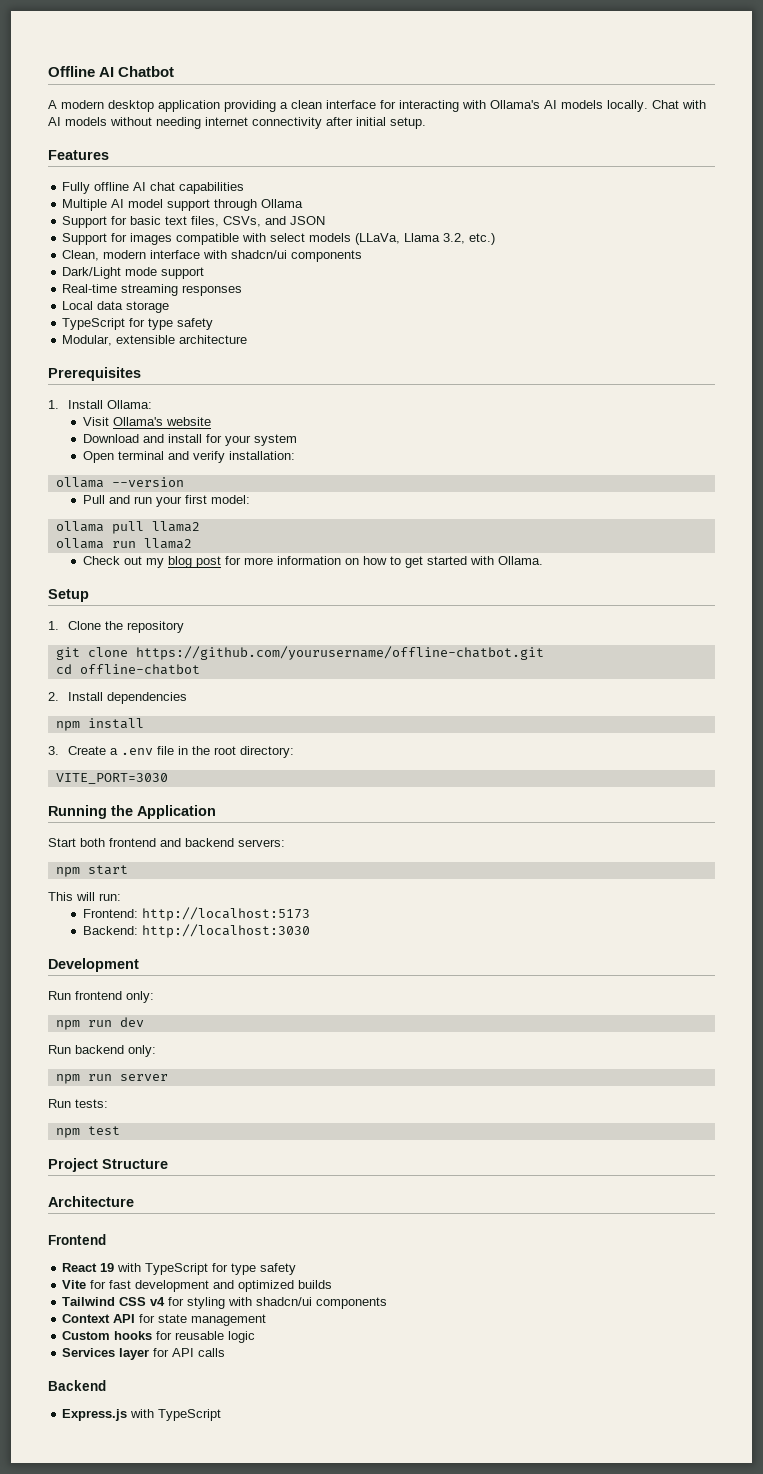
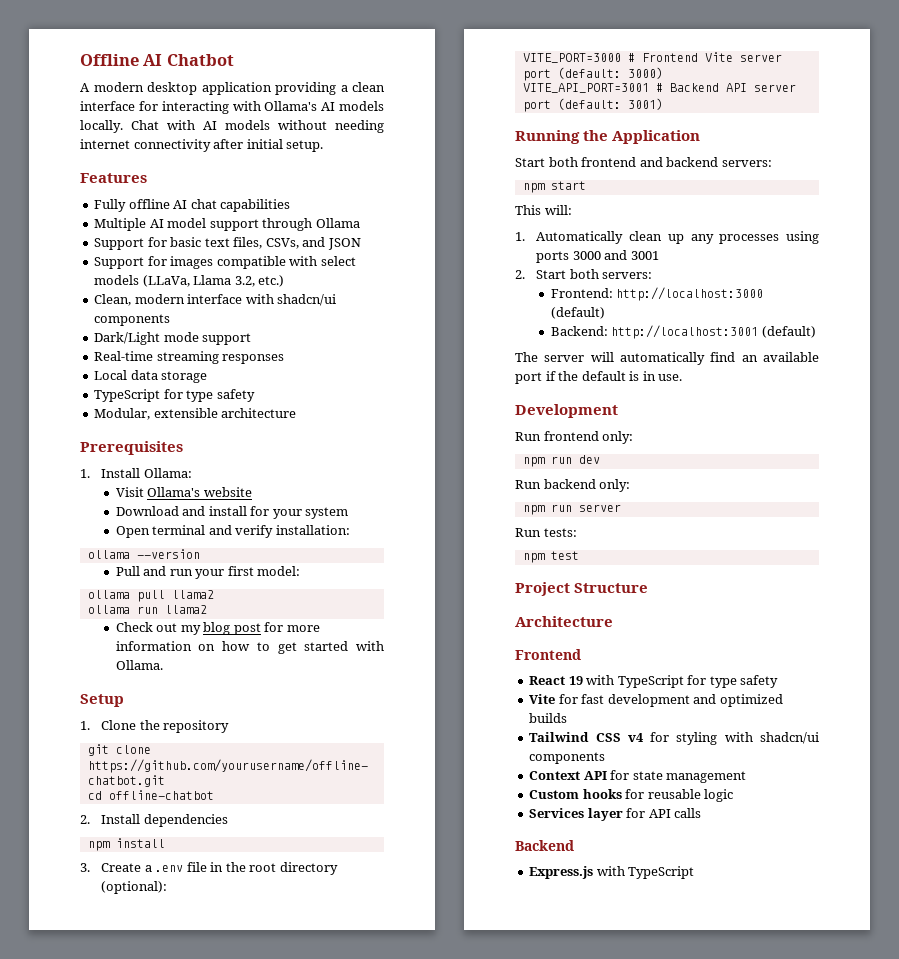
[240,746,295,758] [55,773,168,784] directory: // VITE_PORT=3030 -> [279,862,338,875] [101,881,168,894] [522,52,782,63] [522,67,663,81] [522,83,796,93] [522,98,663,112] directory (optional): // VITE_PORT=3000 # Frontend Vite server port (default: 3000) // VITE_API_PORT=3001 # Backend API server port (default: 3001)
[76,892,121,901] will run: -> [544,205,572,215] [515,231,819,244] [536,250,659,263] [515,269,653,279] will: // 1. Automatically clean up any processes using ports 3000 and 3001 // 2. Start both servers:
[141,907,310,921] http://localhost:5173 -> [616,287,764,301] [550,307,605,319] http://localhost:3000 (default)
[141,924,310,938] http://localhost:3030 -> [611,325,816,339] [515,352,819,365] [515,371,683,384] http://localhost:3001 (default) // The server will automatically find an available port if the default is in use.

